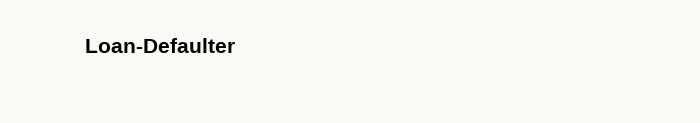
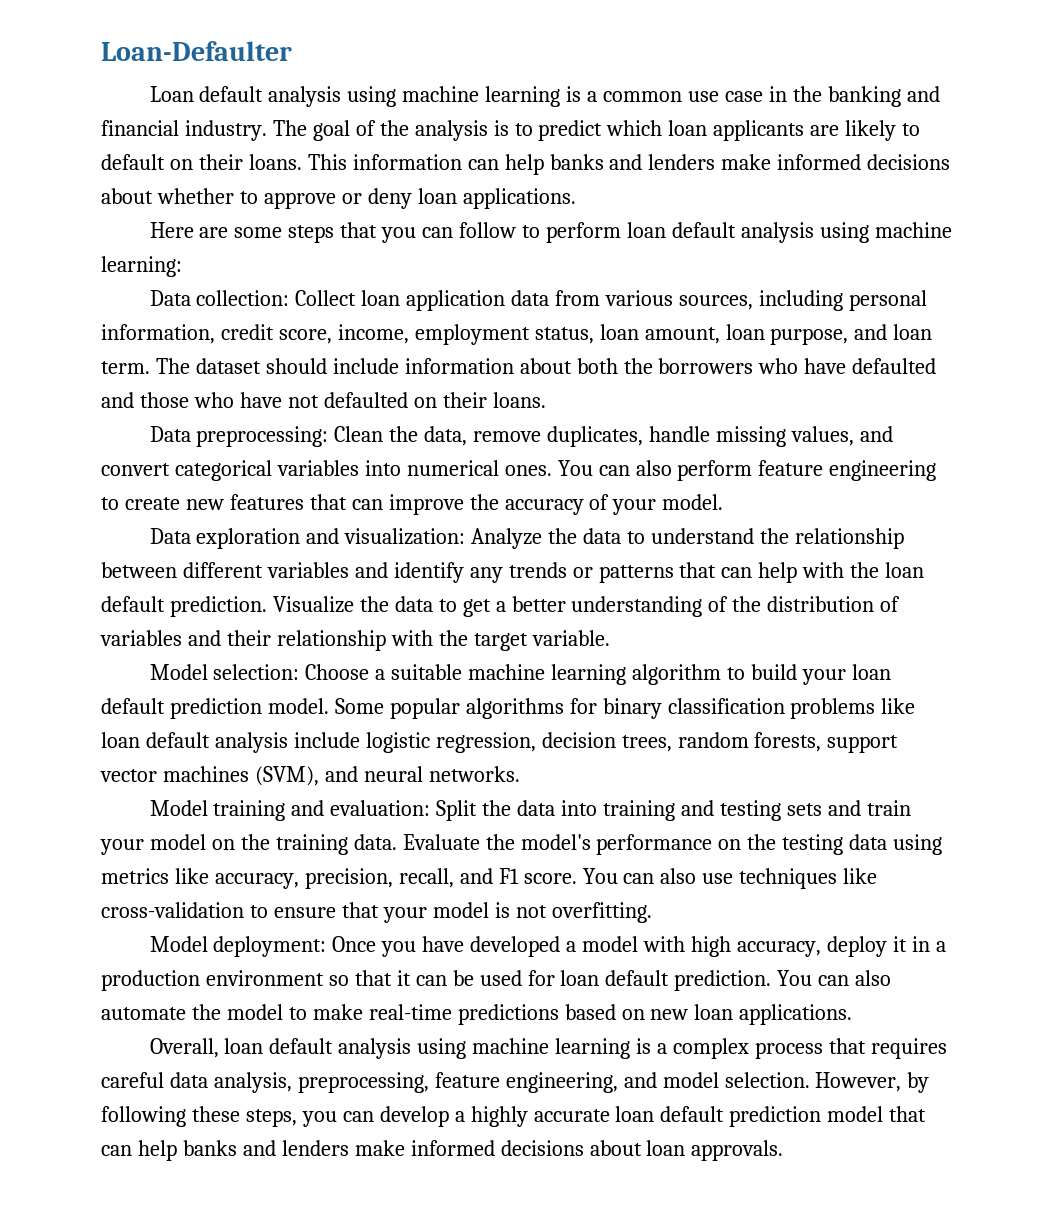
(235, 45) none -> [149,86,940,107] [101,120,921,141] [101,154,951,175] [101,188,576,209] [149,222,952,243] [101,256,182,277] [149,290,927,311] [101,324,933,345] [101,358,937,374] [101,392,546,408] [149,426,893,447] [101,460,937,481] [101,494,724,515] [149,528,904,549] [101,562,925,583] [101,596,901,617] [100,630,610,651] [149,664,891,685] [101,698,916,719] [101,732,899,753] [100,766,520,786] [149,800,911,821] [100,834,943,855] [101,868,878,889] [101,902,652,923] [149,936,946,957] [101,970,892,991] [101,1004,853,1025] [149,1038,947,1059] [101,1072,930,1093] [101,1106,927,1127] [101,1140,784,1161] // Loan default analysis using machine learning is a common use case in the banking and financial industry. The goal of the analysis is to predict which loan applicants are likely to default on their loans. This information can help banks and lenders make informed decisions about whether to approve or deny loan applications. // Here are some steps that you can follow to perform loan default analysis using machine learning: // Data collection: Collect loan application data from various sources, including personal information, credit score, income, employment status, loan amount, loan purpose, and loan term. The dataset should include information about both the borrowers who have defaulted and those who have not defaulted on their loans. // Data preprocessing: Clean the data, remove duplicates, handle missing values, and convert categorical variables into numerical ones. You can also perform feature engineering to create new features that can improve the accuracy of your model. // Data exploration and visualization: Analyze the data to understand the relationship between different variables and identify any trends or patterns that can help with the loan default prediction. Visualize the data to get a better understanding of the distribution of variables and their relationship with the target variable. // Model selection: Choose a suitable machine learning algorithm to build your loan default prediction model. Some popular algorithms for binary classification problems like loan default analysis include logistic regression, decision trees, random forests, support vector machines (SVM), and neural networks. // Model training and evaluation: Split the data into training and testing sets and train your model on the training data. Evaluate the model's performance on the testing data using metrics like accuracy, precision, recall, and F1 score. You can also use techniques like cross-validation to ensure that your model is not overfitting. // Model deployment: Once you have developed a model with high accuracy, deploy it in a production environment so that it can be used for loan default prediction. You can also automate the model to make real-time predictions based on new loan applications. // Overall, loan default analysis using machine learning is a complex process that requires careful data analysis, preprocessing, feature engineering, and model selection. However, by following these steps, you can develop a highly accurate loan default prediction model that can help banks and lenders make informed decisions about loan approvals.

